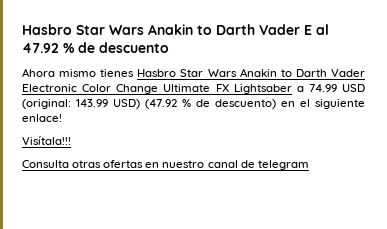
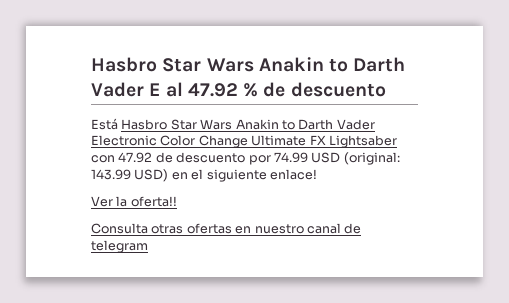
[22,68,135,77] Ahora mismo tienes -> [91,118,118,130] Está
[296,86,304,92] a -> [91,152,271,165] con 47.92 de descuento por
[145,99,276,109] (47.92 % de descuento) -> (169, 175) none
[22,136,71,145] Visítala!!! -> [91,196,177,207] Ver la oferta!!

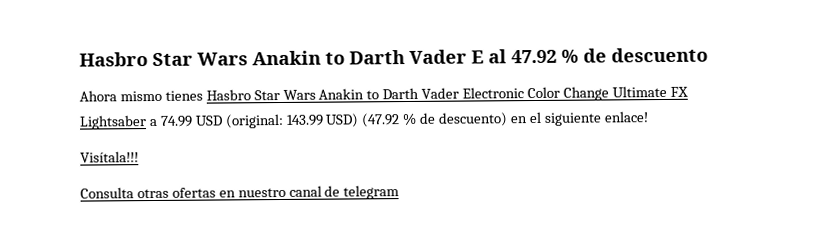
[91,118,118,130] Está -> [79,90,203,102] Ahora mismo tienes
[91,152,271,165] con 47.92 de descuento por -> [148,118,158,127] a
(169, 175) none -> [361,112,509,128] (47.92 % de descuento)
[91,196,177,207] Ver la oferta!! -> [80,151,139,163] Visítala!!!

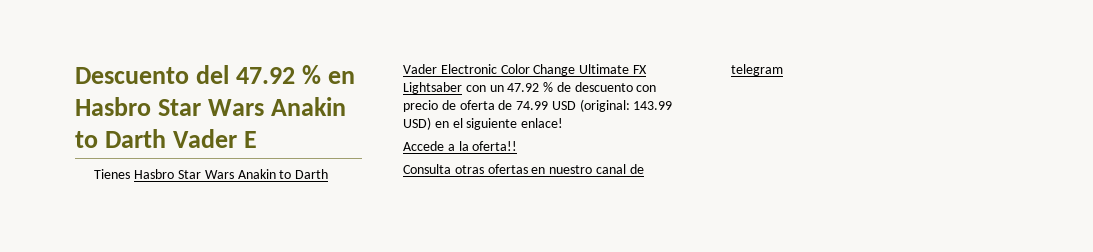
(79, 59) none -> [75,65,355,84] Descuento del 47.92 % en
[488,47,708,64] [79,90,203,102] al 47.92 % de descuento // Ahora mismo tienes -> [94,169,131,179] // Tienes
[148,118,158,127] a -> [465,82,657,92] [403,100,513,112] con un 47.92 % de descuento con precio de oferta de
[361,112,509,128] (47.92 % de descuento) -> (431, 123) none
[80,151,139,163] Visítala!!! -> [403,141,518,151] Accede a la oferta!!

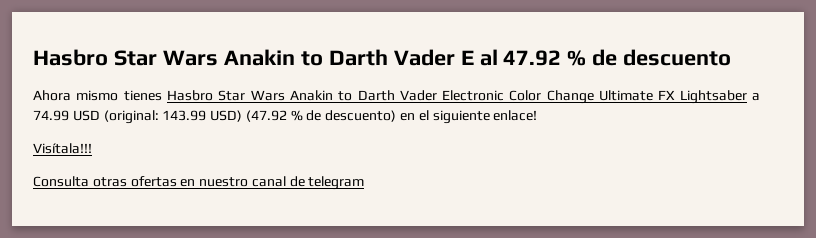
[75,65,355,84] Descuento del 47.92 % en -> (33, 57) none
[94,169,131,179] // Tienes -> [479,49,732,66] [33,90,162,101] al 47.92 % de descuento // Ahora mismo tienes
[465,82,657,92] [403,100,513,112] con un 47.92 % de descuento con precio de oferta de -> [752,93,760,101] a
(431, 123) none -> [245,110,397,122] (47.92 % de descuento)
[403,141,518,151] Accede a la oferta!! -> [33,143,92,154] Visítala!!!

